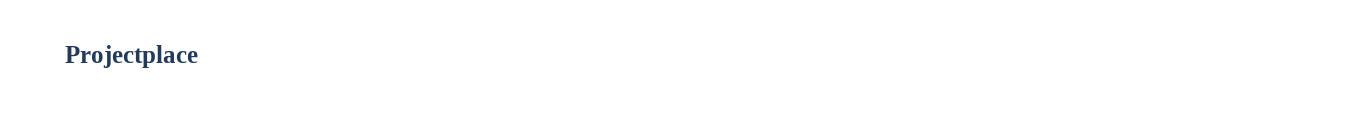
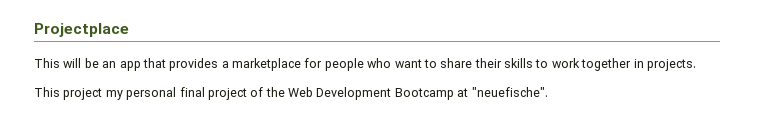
(198, 56) none -> [34,58,696,71] [34,87,548,100] // This will be an app that provides a marketplace for people who want to share their skills to work together in projects. // This project my personal final project of the Web Development Bootcamp at "neuefische".

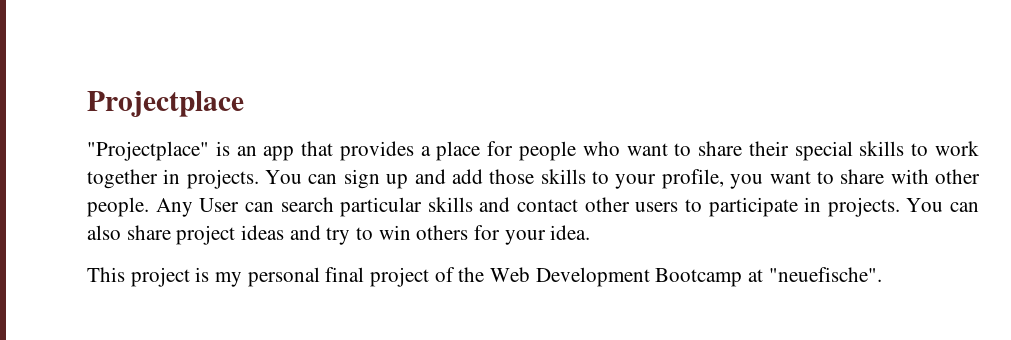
[34,58,99,68] This will be -> [87,141,230,161] "Projectplace" is
[232,58,301,71] marketplace -> [436,141,481,161] place
(502, 63) none -> [794,141,853,161] special
(696, 65) none -> [265,169,980,189] [87,197,979,217] [87,225,591,245] You can sign up and add those skills to your profile, you want to share with other people. Any User can search particular skills and contact other users to participate in projects. You can also share project ideas and try to win others for your idea.
(103, 94) none -> [195,267,210,282] is

